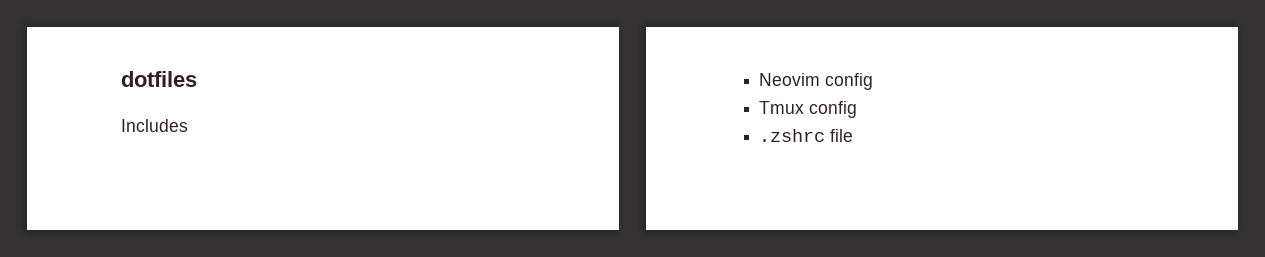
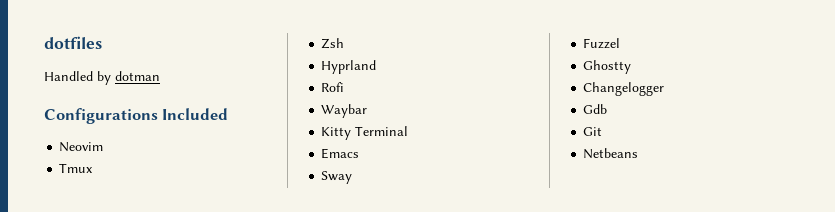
[121,119,188,132] Includes -> [44,71,160,85] [44,108,229,124] Handled by dotman // Configurations Included
[825,73,874,90] config -> (104, 147) none
[809,101,858,118] [759,129,854,142] config // .zshrc file -> [321,38,345,49] [321,60,377,74] [321,82,345,92] [321,104,368,118] [321,126,409,140] [321,148,360,159] [321,171,353,184] [583,38,621,49] [583,60,632,74] [583,82,665,96] [583,104,608,114] [583,127,603,136] [583,148,639,159] // Zsh // Hyprland // Rofi // Waybar // Kitty Terminal // Emacs // Sway // Fuzzel // Ghostty // Changelogger // Gdb // Git // Netbeans

